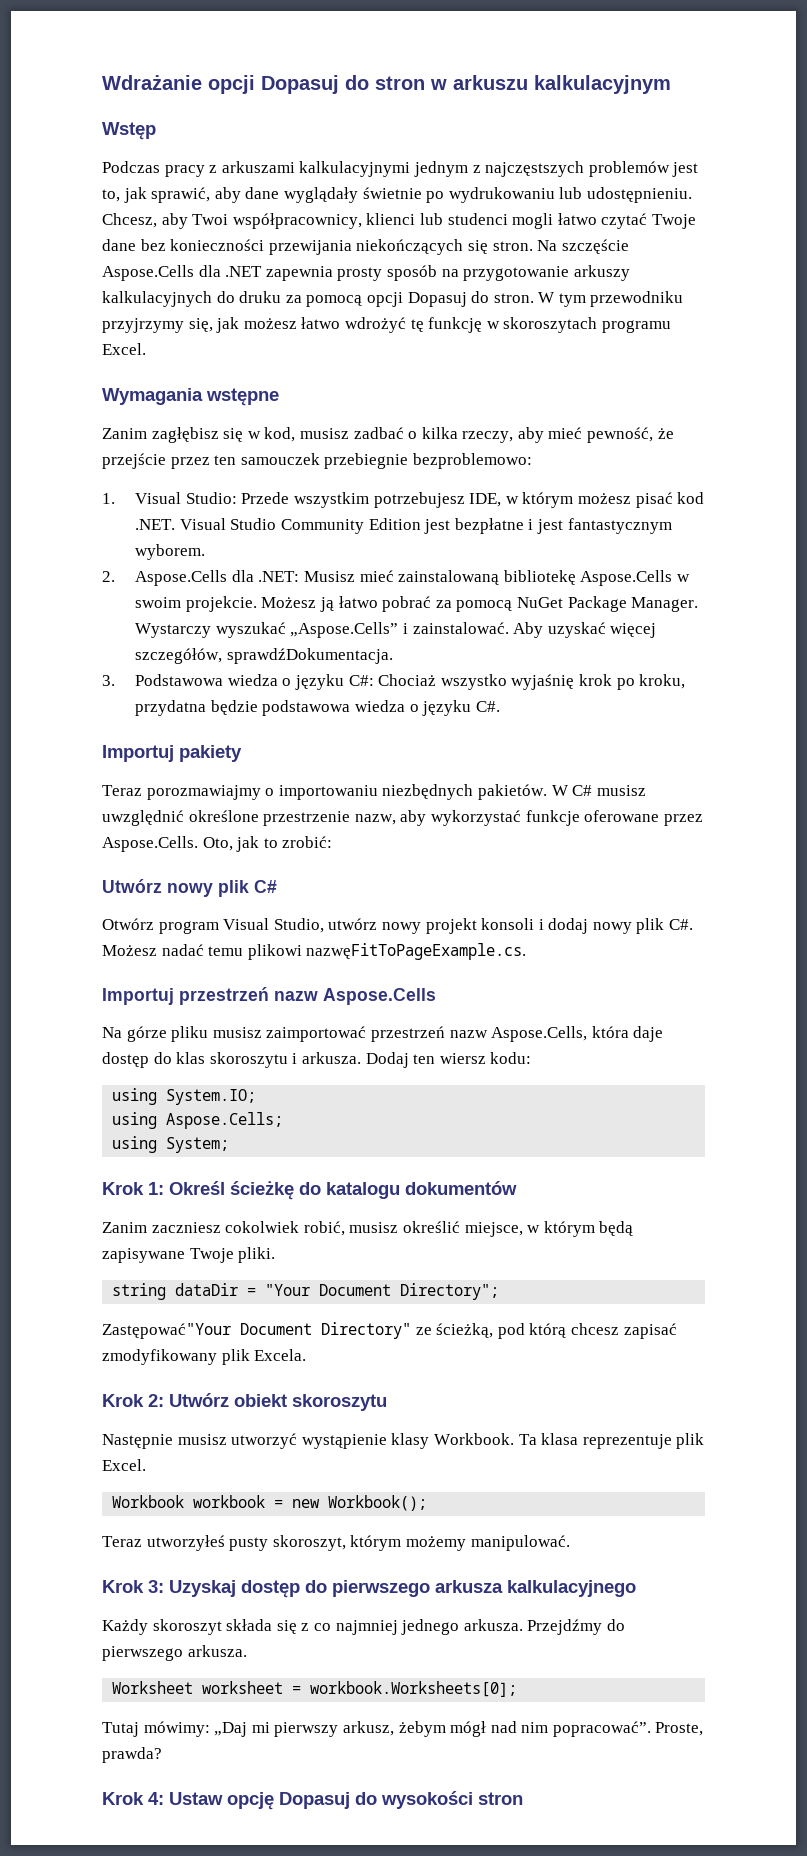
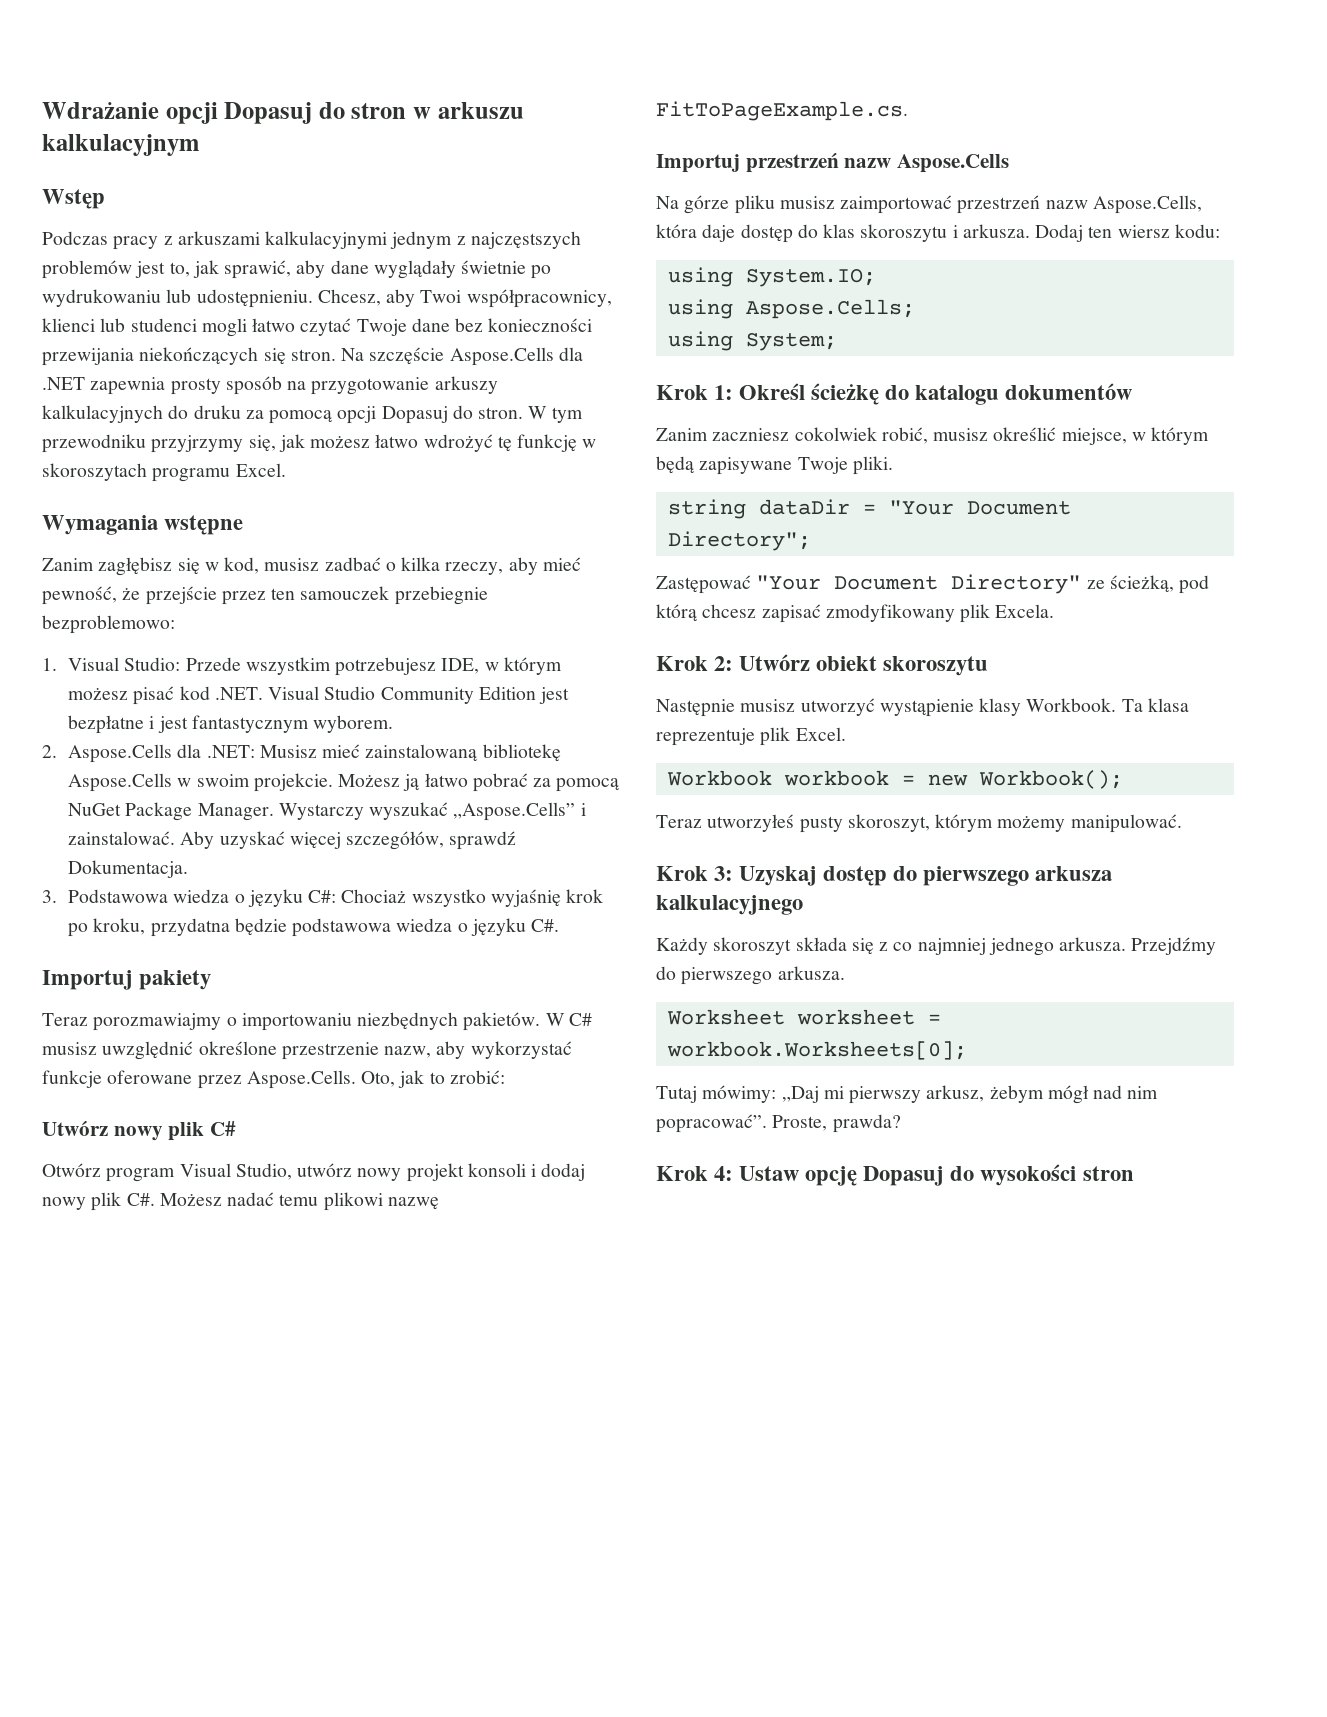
[226,648,393,664] sprawdźDokumentacja. -> [449,831,517,850] [68,860,189,878] sprawdź Dokumentacja.
[306,943,527,960] nazwęFitToPageExample.cs. -> [387,1197,439,1210] [656,101,908,121] nazwę FitToPageExample.cs.
[102,1323,231,1339] Zastępować"Your -> [656,575,822,594] Zastępować "Your

